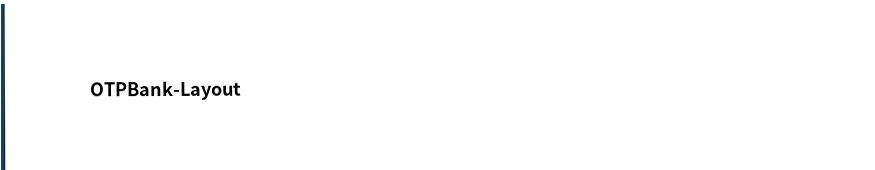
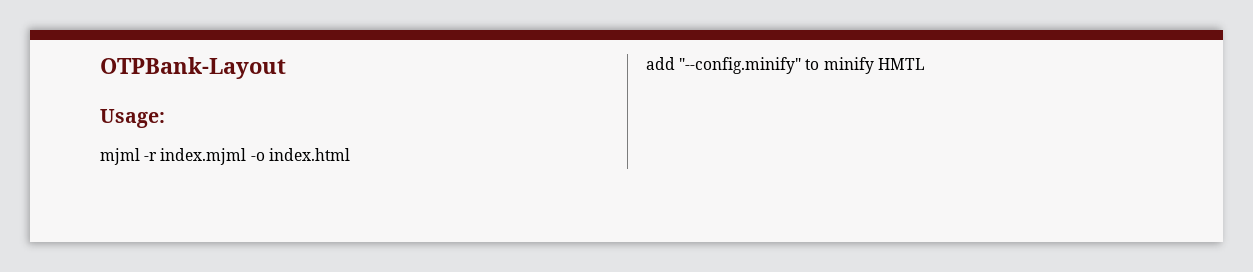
(242, 90) none -> [100,109,165,128] [100,148,350,165] [646,57,925,74] // Usage: // mjml -r index.mjml -o index.html // add "--config.minify" to minify HMTL

